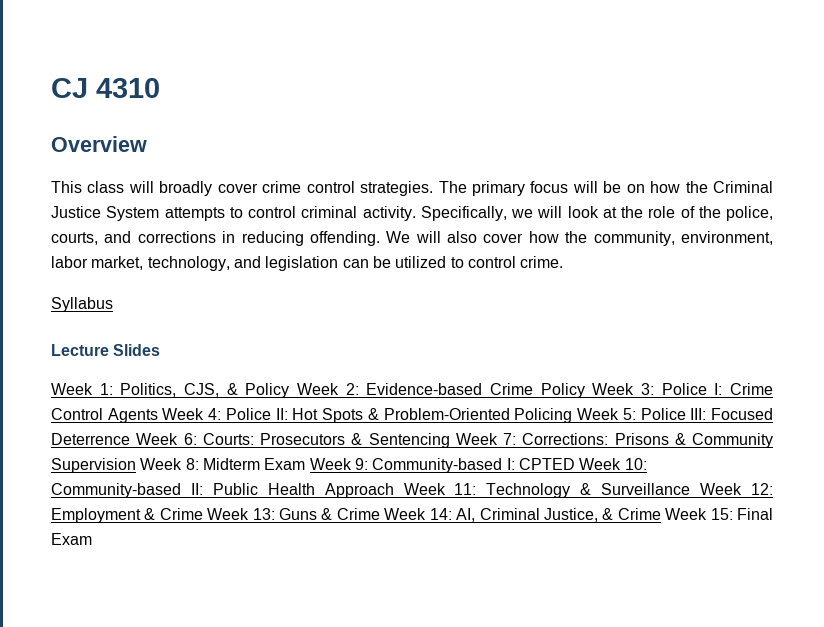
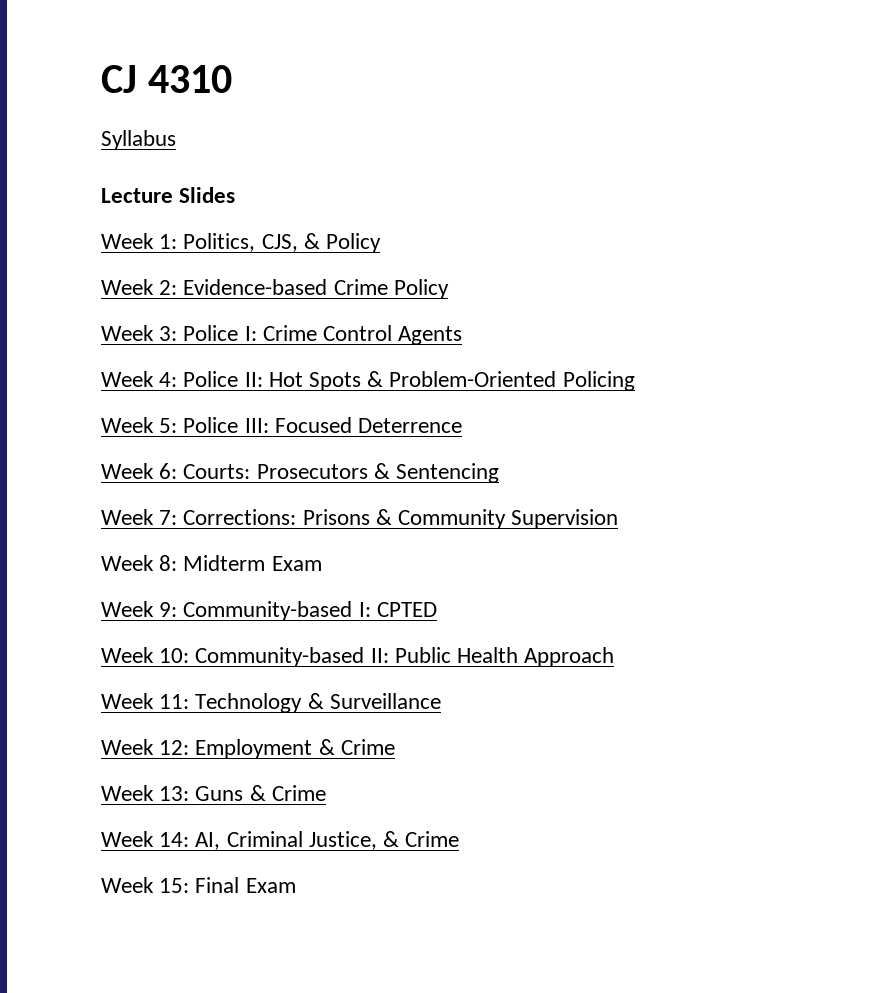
[51,136,147,152] [51,181,773,196] [51,206,773,221] [51,231,773,246] [51,256,564,271] // Overview // This class will broadly cover crime control strategies. The primary focus will be on how the Criminal Justice System attempts to control criminal activity. Specifically, we will look at the role of the police, courts, and corrections in reducing offending. We will also cover how the community, environment, labor market, technology, and legislation can be utilized to control crime. -> (233, 79) none
(290, 390) none -> (382, 243) //
(585, 390) none -> (449, 289) //
(158, 415) none -> (463, 335) //
(573, 415) none -> (635, 381) //
(130, 439) none -> (463, 425) //
(450, 440) none -> (500, 473) //
(136, 465) none -> (619, 519) //
(306, 464) none -> (322, 563) //
(575, 464) none -> (437, 609) //
(394, 490) none -> (615, 657) //
(691, 489) none -> (441, 701) //
(203, 514) none -> (395, 747) //
(380, 514) none -> (326, 793) //
(661, 514) none -> (460, 839) //

